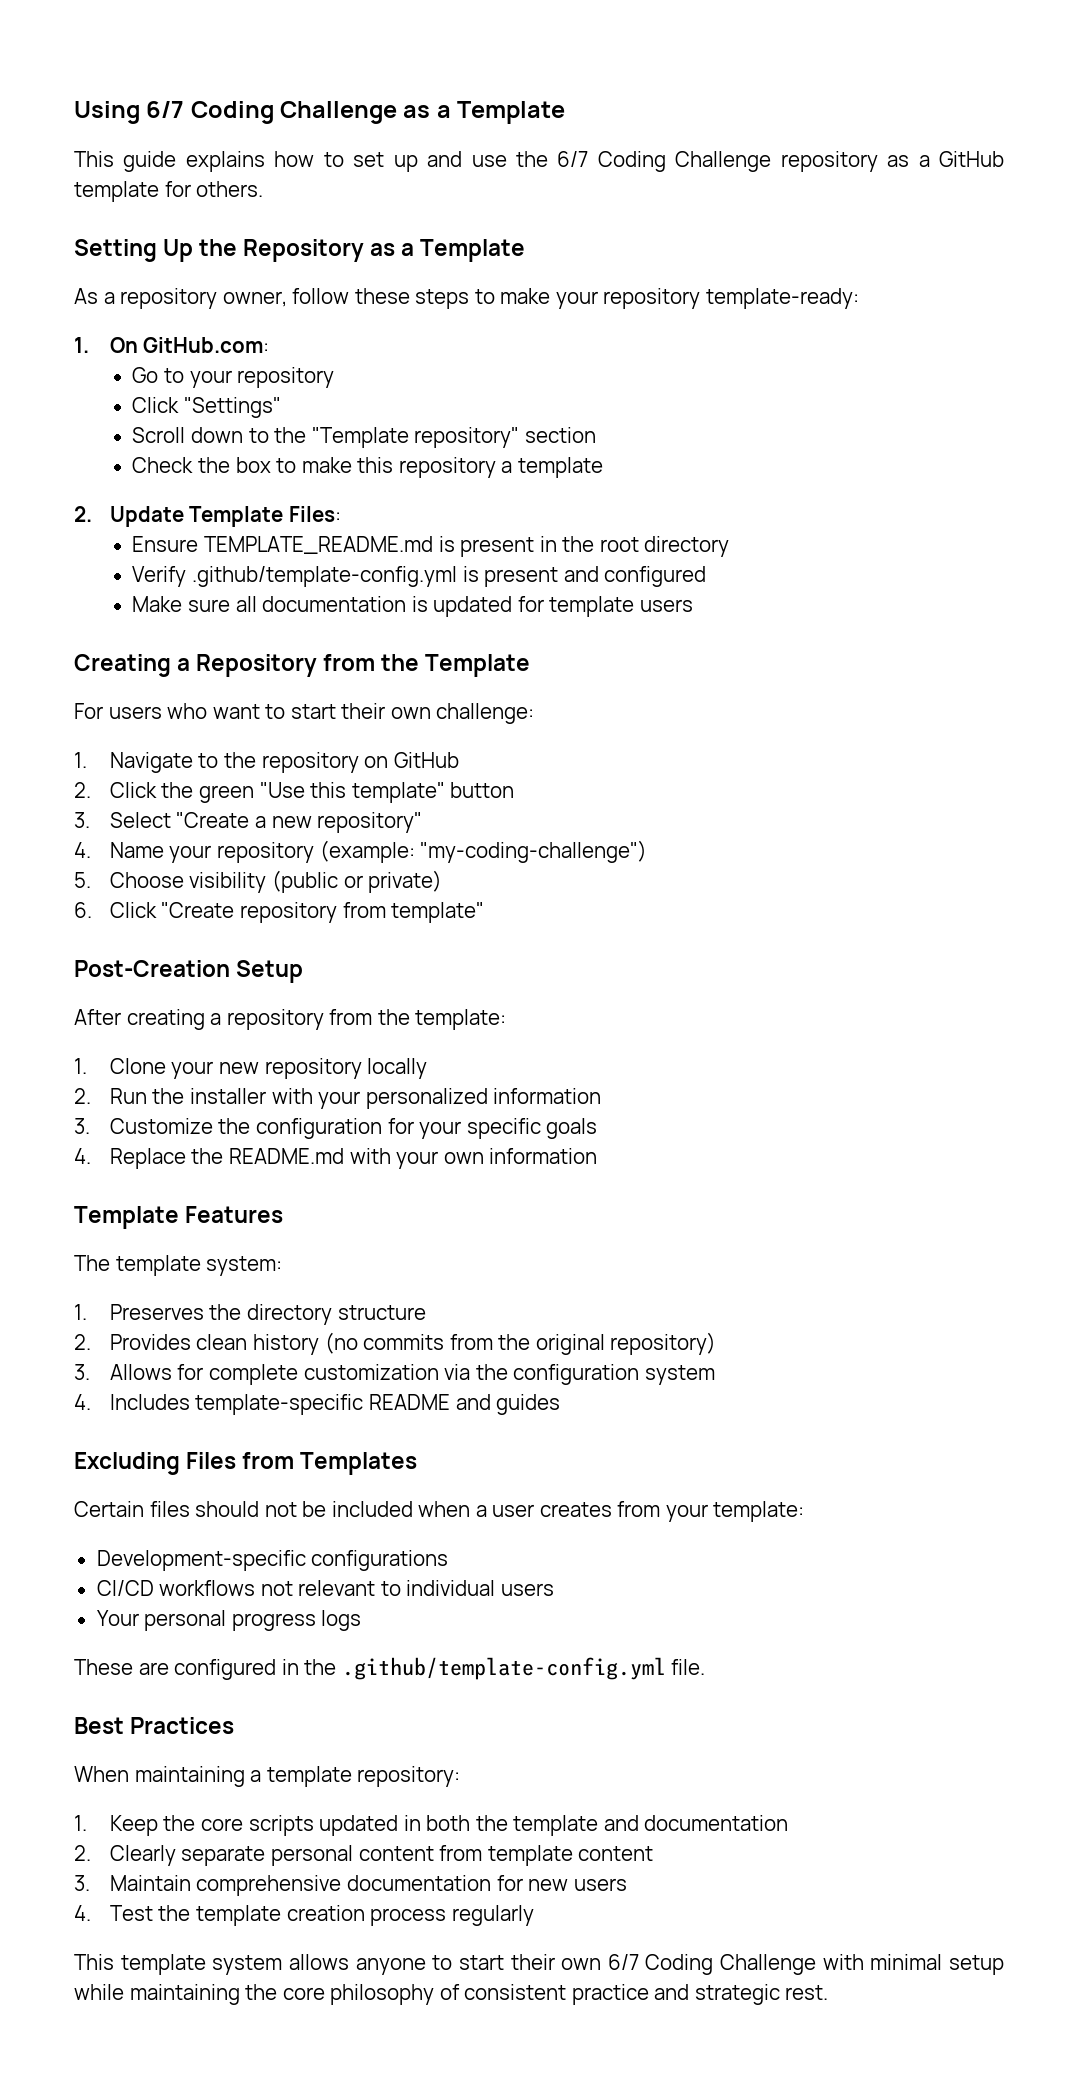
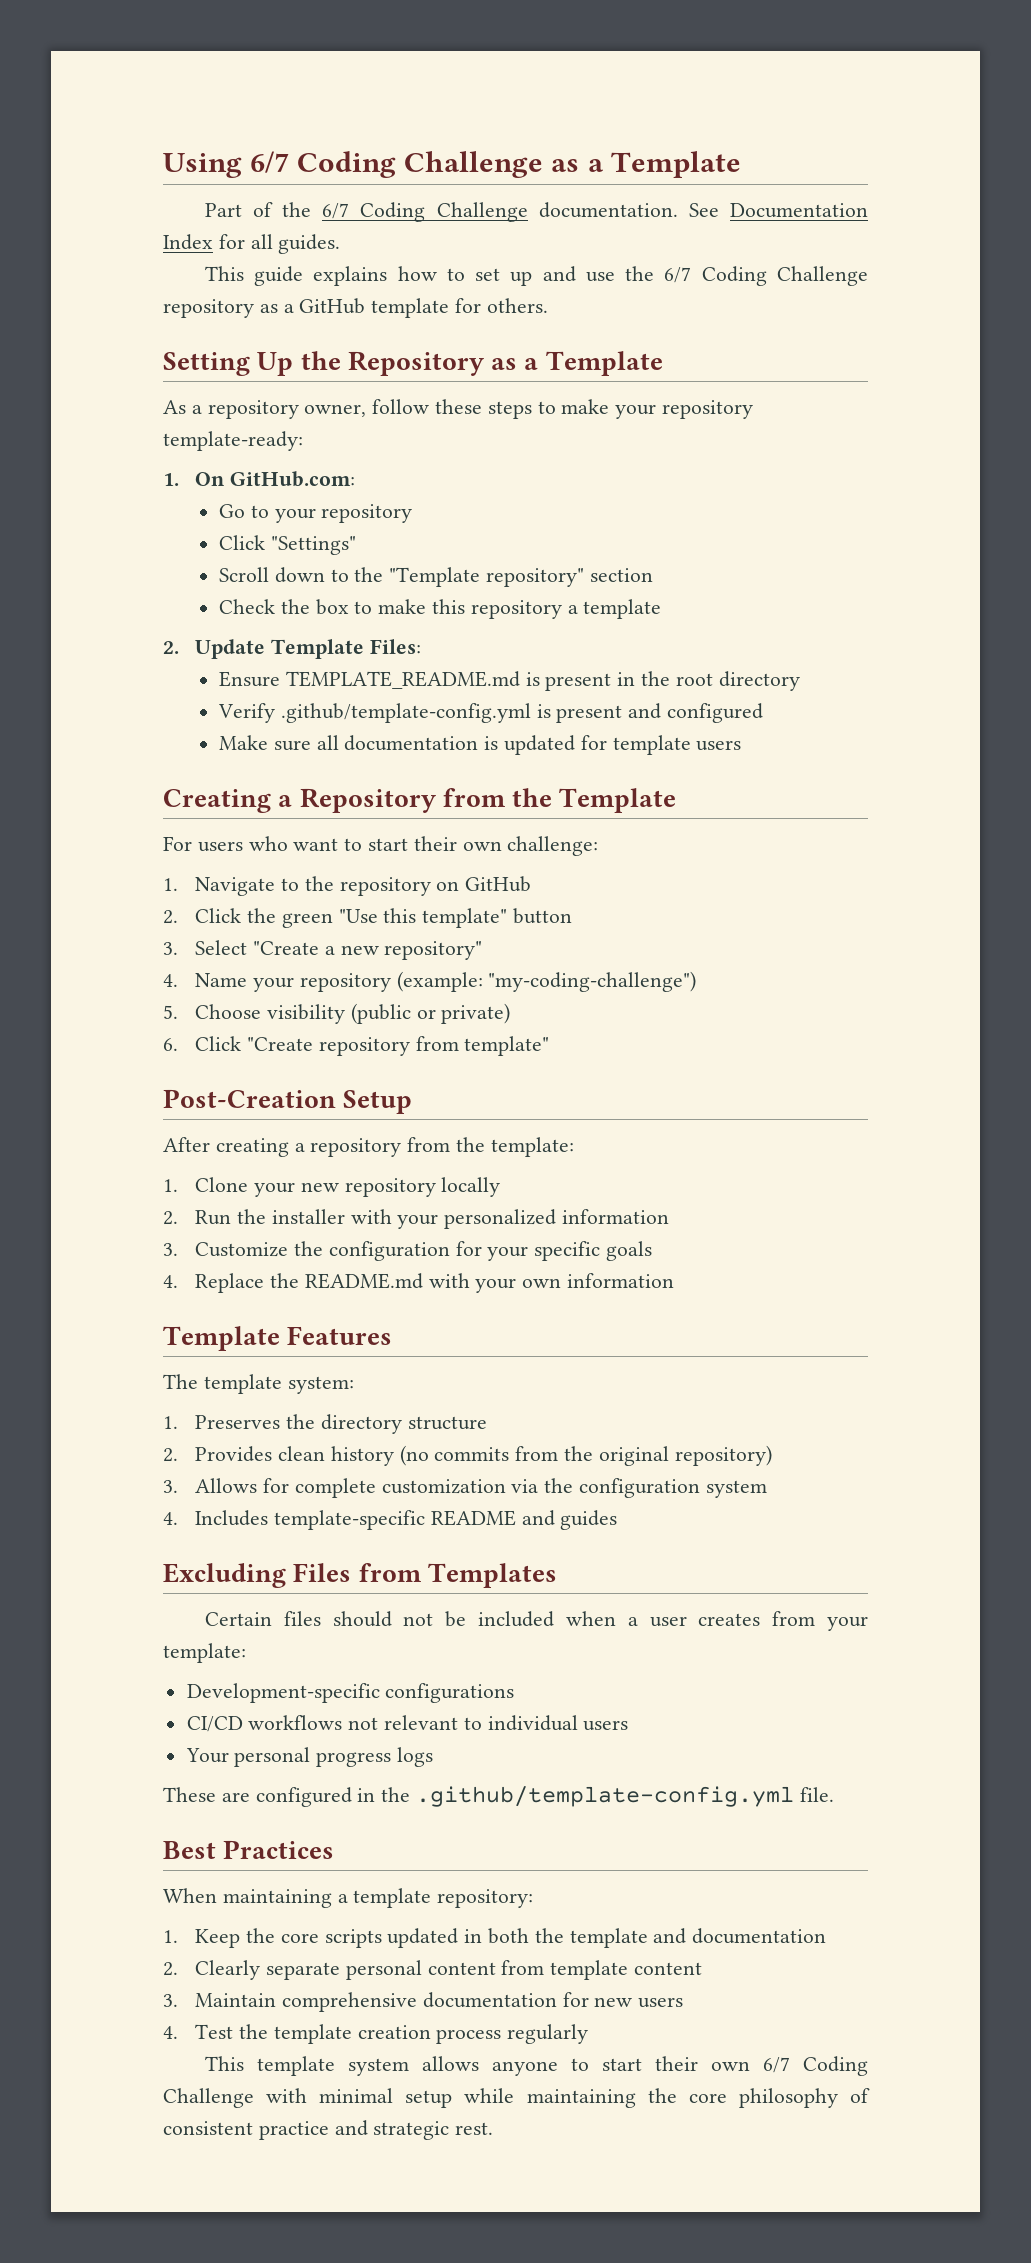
(566, 112) none -> [204,202,868,222] [163,234,341,254] // Part of the 6/7 Coding Challenge documentation. See Documentation Index for all guides.

